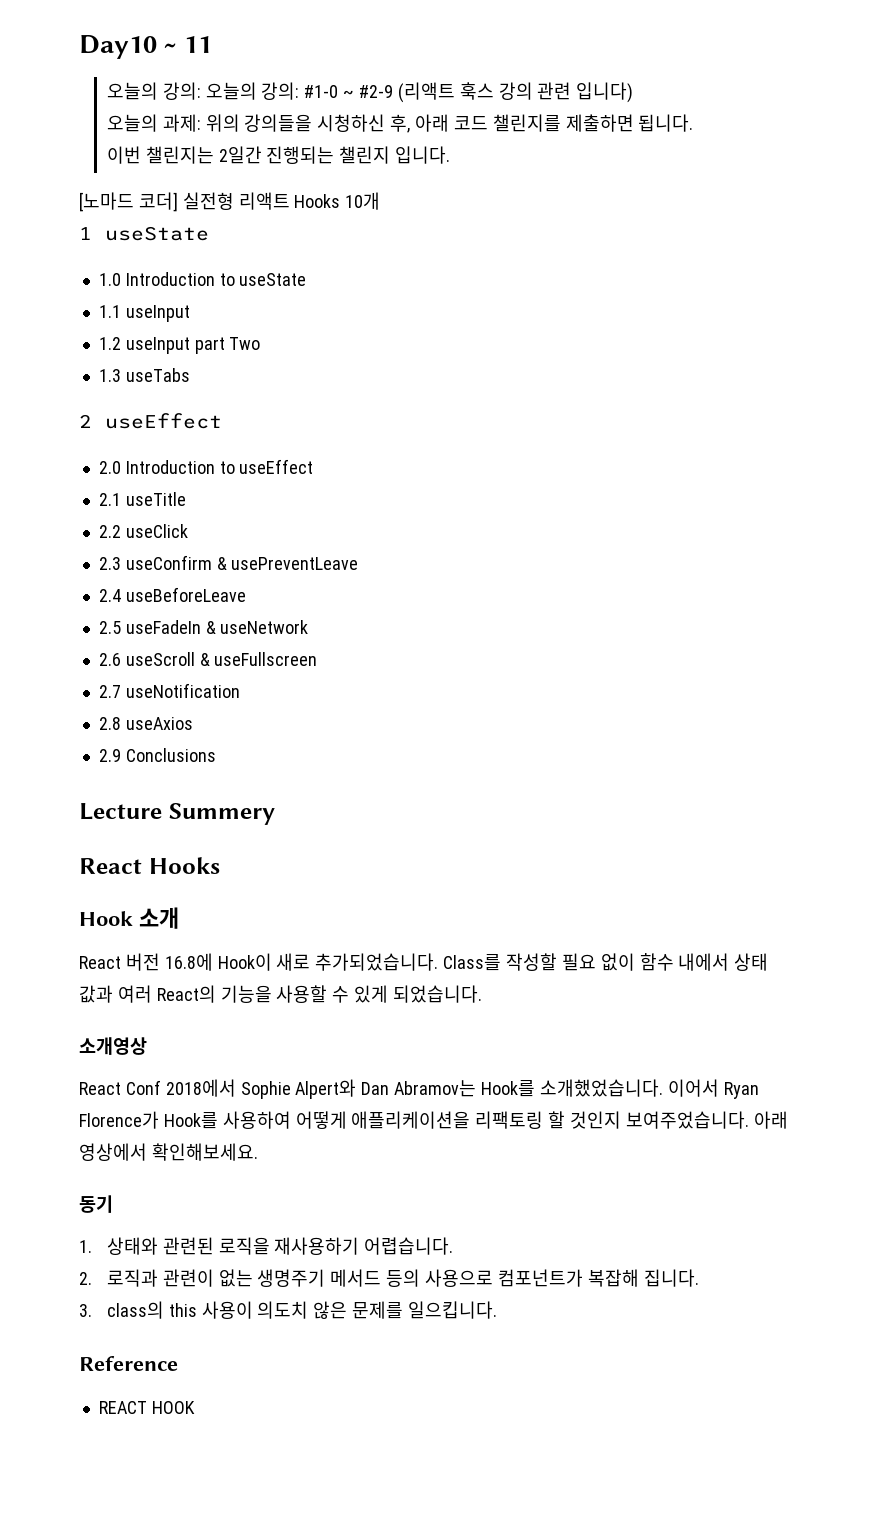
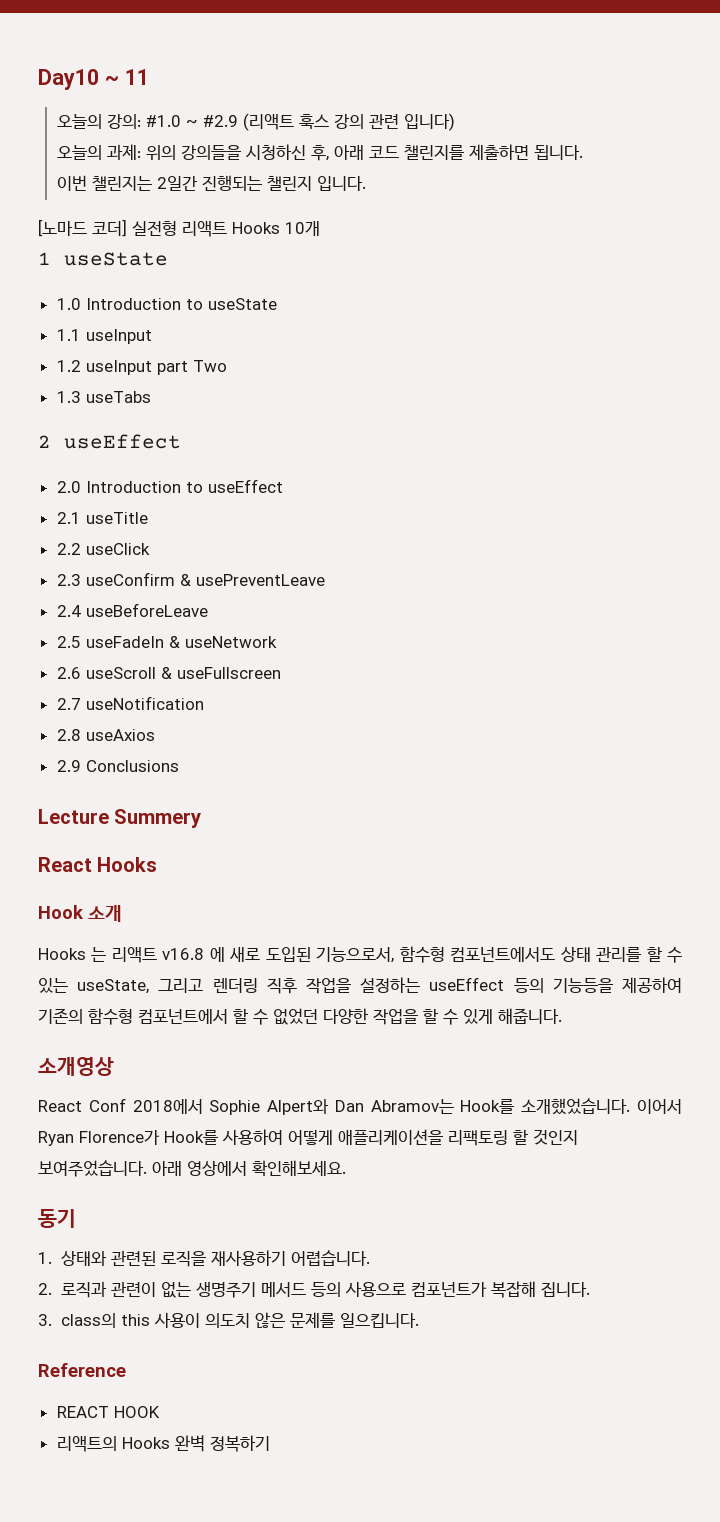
[205,82,393,100] 오늘의 강의: #1-0 ~ #2-9 -> [145,115,238,127] #1.0 ~ #2.9
[79,953,769,971] [79,985,328,1003] React 버전 16.8에 Hook이 새로 추가되었습니다. Class를 작성할 필요 없이 함수 내에서 상태 값과 여러 React의 기능을 사용할 -> [38,946,682,963] [38,977,682,994] [38,1008,438,1025] Hooks 는 리액트 v16.8 에 새로 도입된 기능으로서, 함수형 컴포넌트에서도 상태 관리를 할 수 있는 useState, 그리고 렌더링 직후 작업을 설정하는 useEffect 등의 기능등을 제공하여 기존의 함수형 컴포넌트에서 할 수 없었던 다양한 작업을 할
[393,985,483,1003] 되었습니다. -> [498,1008,562,1024] 해줍니다.
(195, 1407) none -> [56,1435,270,1452] // 리액트의 Hooks 완벽 정복하기

